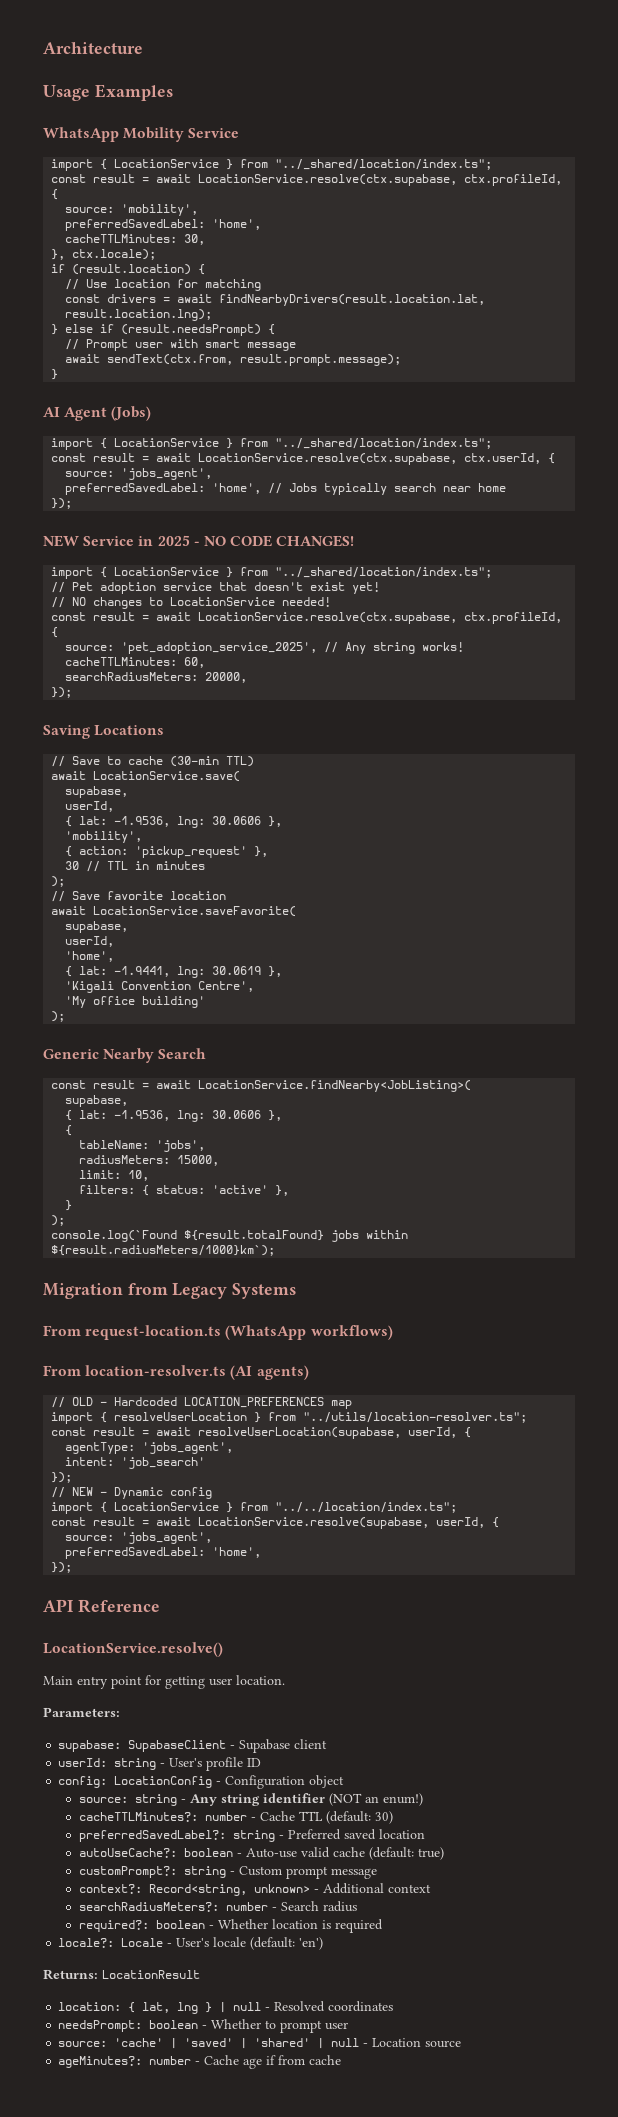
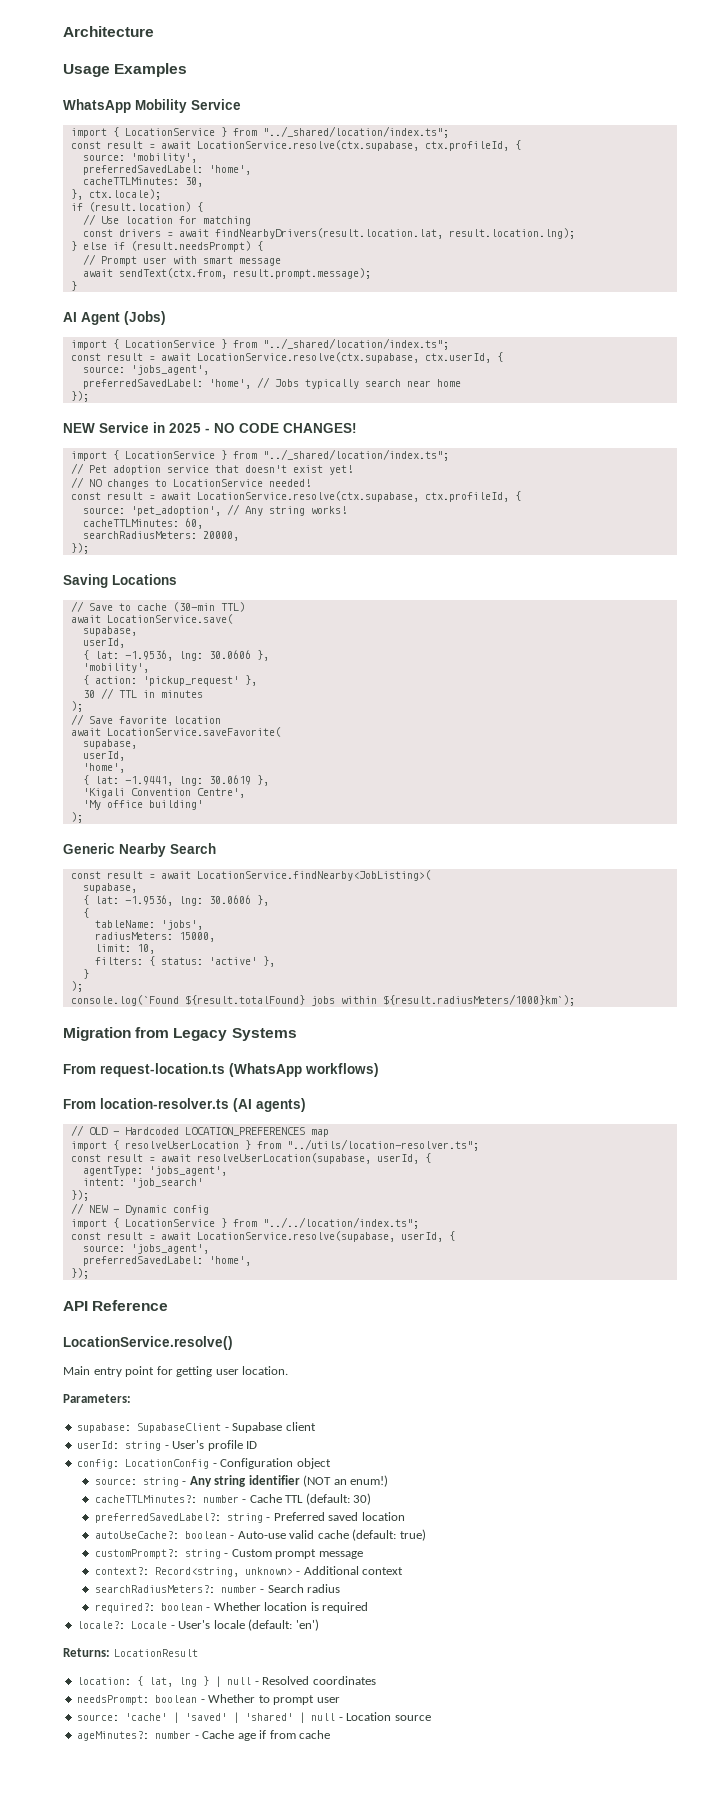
[121,642,318,654] 'pet_adoption_service_2025', -> [130,506,221,516] 'pet_adoption',

